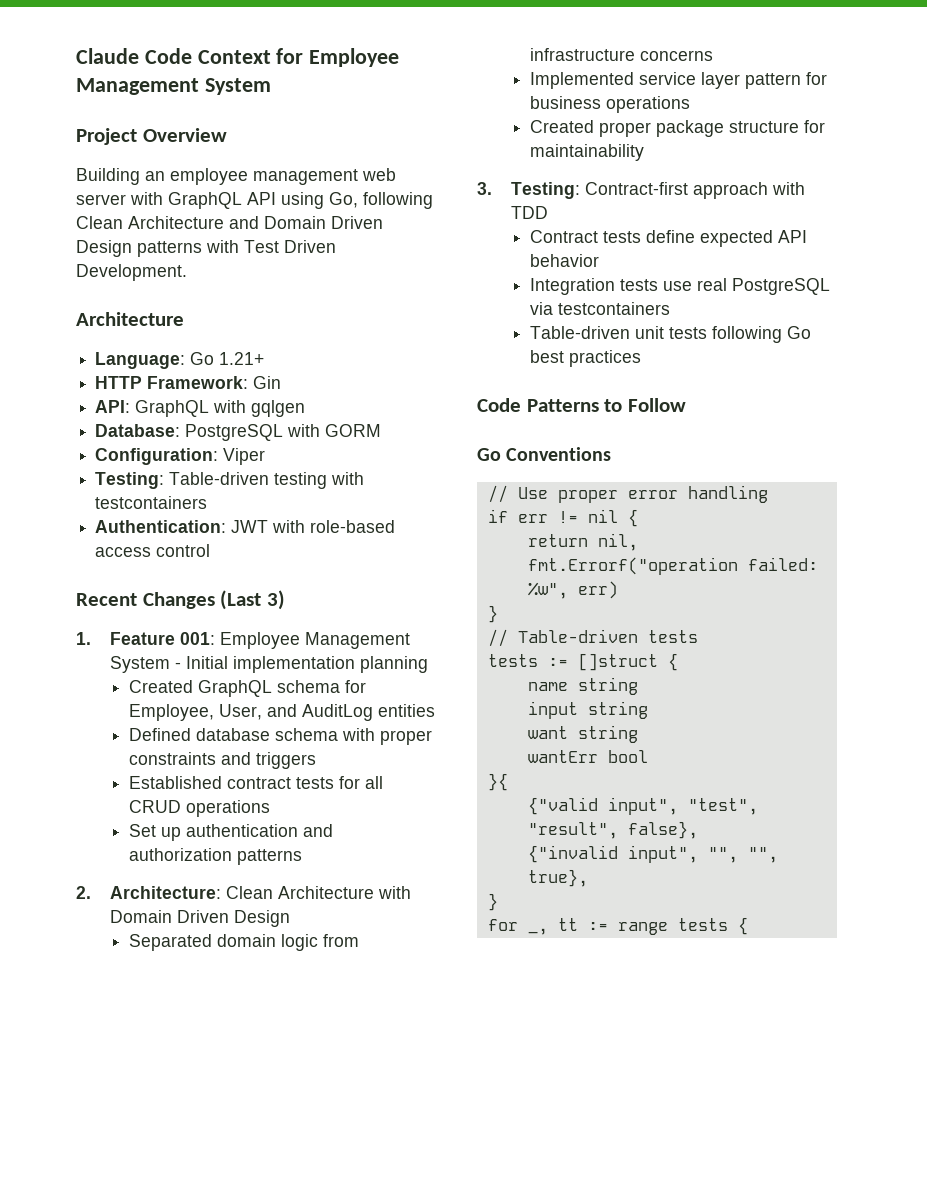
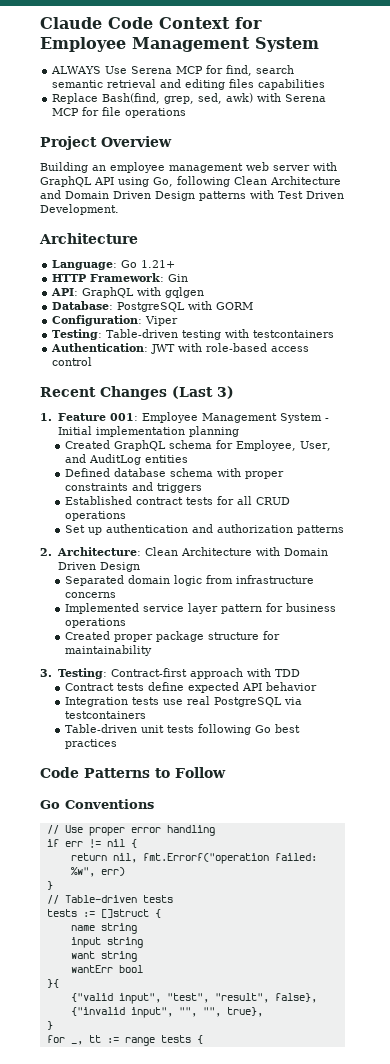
(271, 86) none -> [51,65,295,76] [52,79,326,90] [52,93,327,104] [52,107,187,118] // ALWAYS Use Serena MCP for find, search semantic retrieval and editing files capabilities // Replace Bash(find, grep, sed, awk) with Serena MCP for file operations

